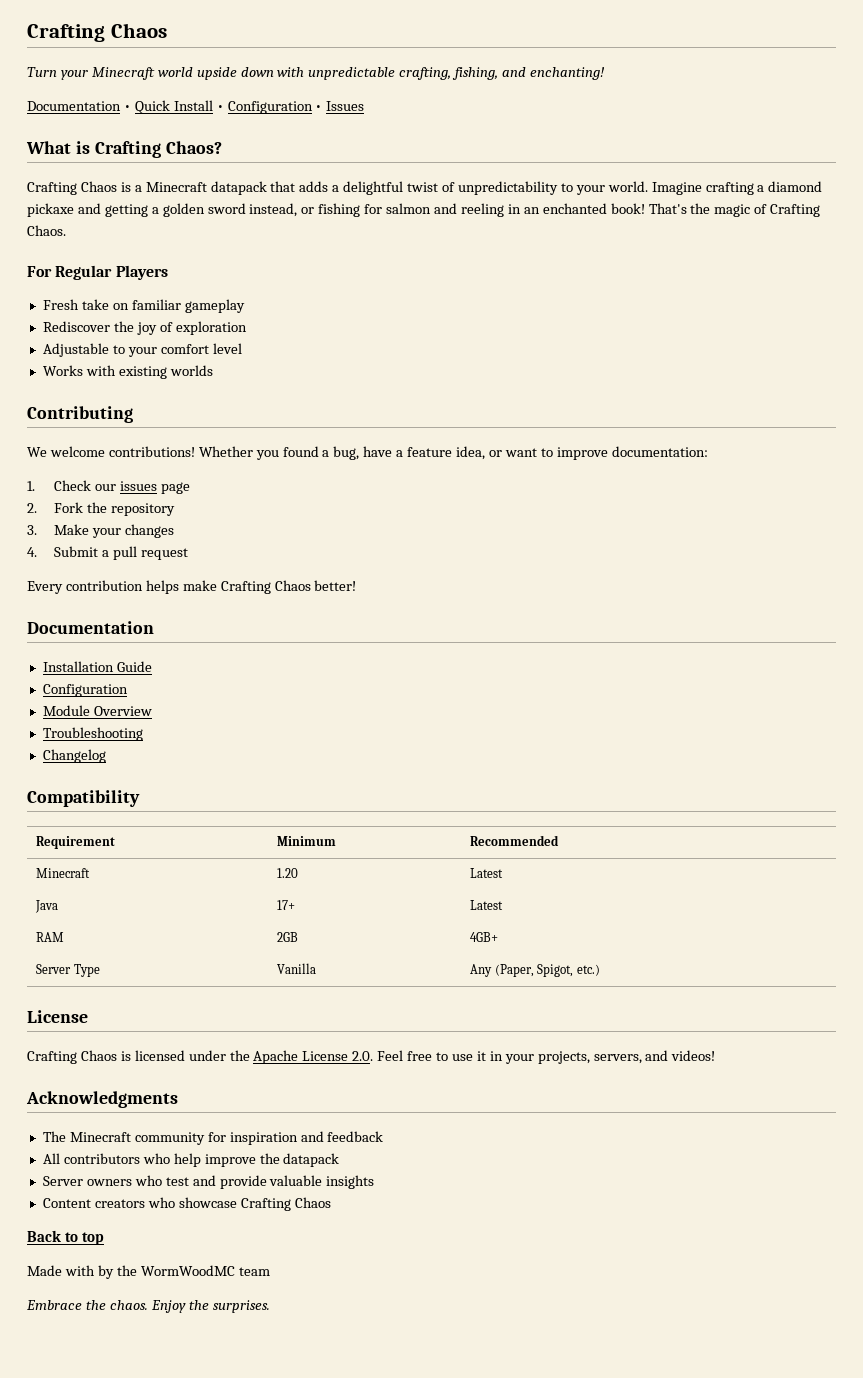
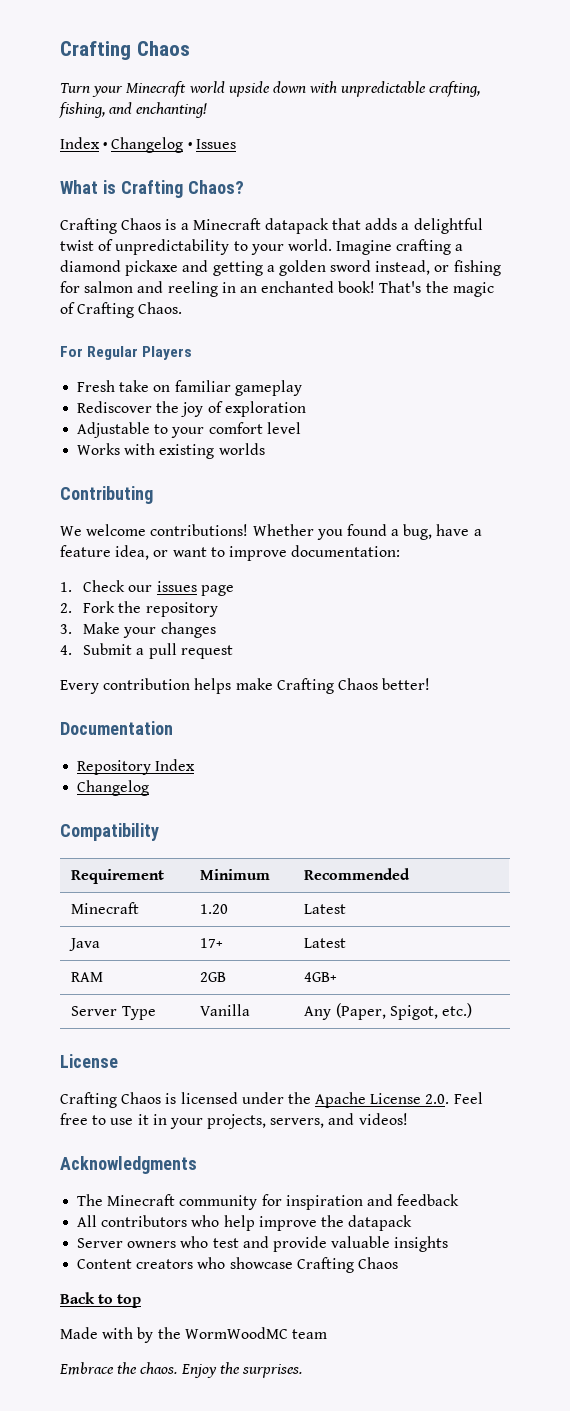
[27,100,313,114] Documentation • Quick Install • Configuration -> [60,137,184,153] Index • Changelog
[42,661,152,672] [42,684,128,697] [42,705,152,716] [42,727,143,741] Installation Guide // Configuration // Module Overview // Troubleshooting -> [77,759,196,775] Repository Index

